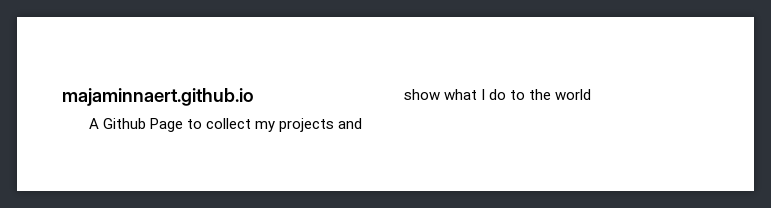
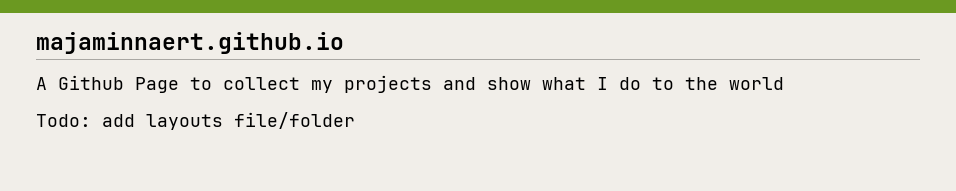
(592, 94) none -> [36,112,355,130] // Todo: add layouts file/folder

